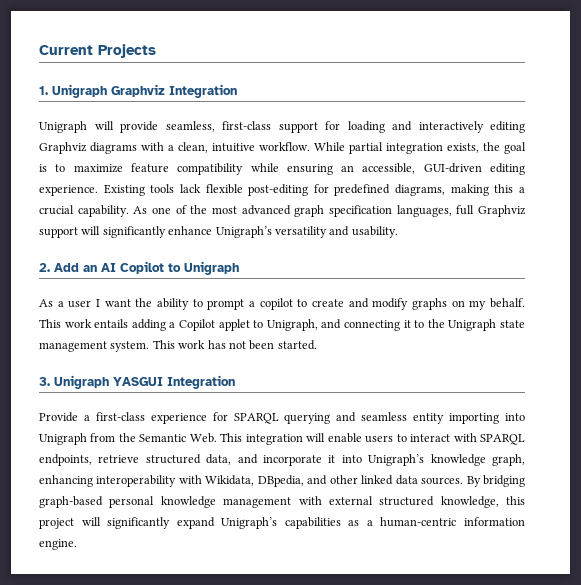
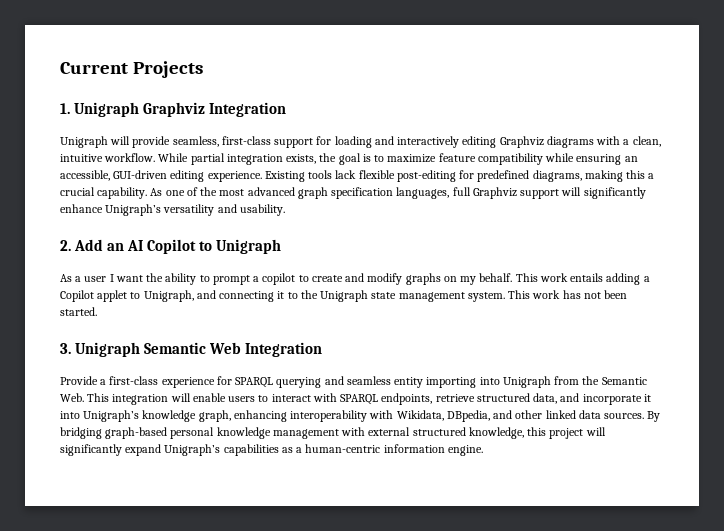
[113,377,163,386] YASGUI -> [144,342,242,354] Semantic Web

